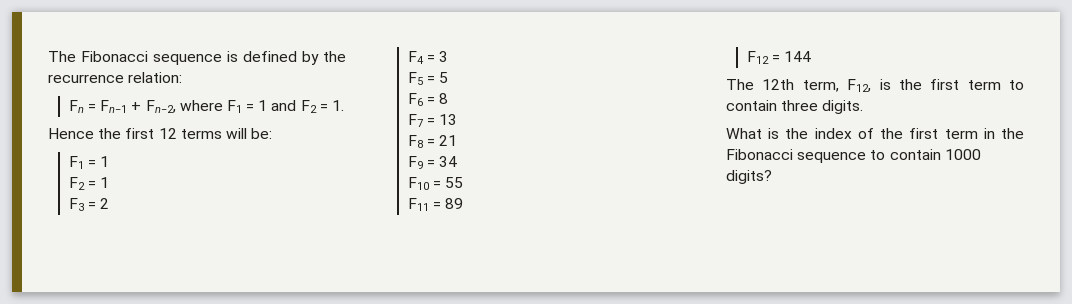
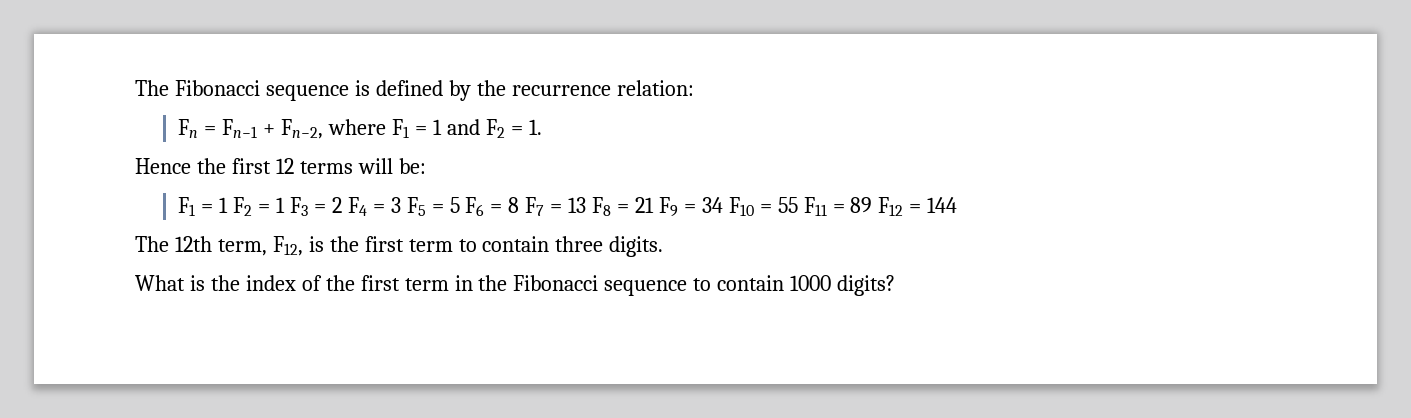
(110, 161) // -> (229, 205) none
(110, 182) // -> (286, 205) none
(110, 203) // -> (342, 205) none
(449, 56) // -> (401, 205) none
(449, 77) // -> (460, 205) none
(449, 98) // -> (520, 205) none
(458, 119) // -> (587, 205) none
(458, 140) // -> (655, 205) none
(458, 161) // -> (723, 205) none
(464, 182) // -> (798, 205) none
(464, 203) // -> (873, 205) none

